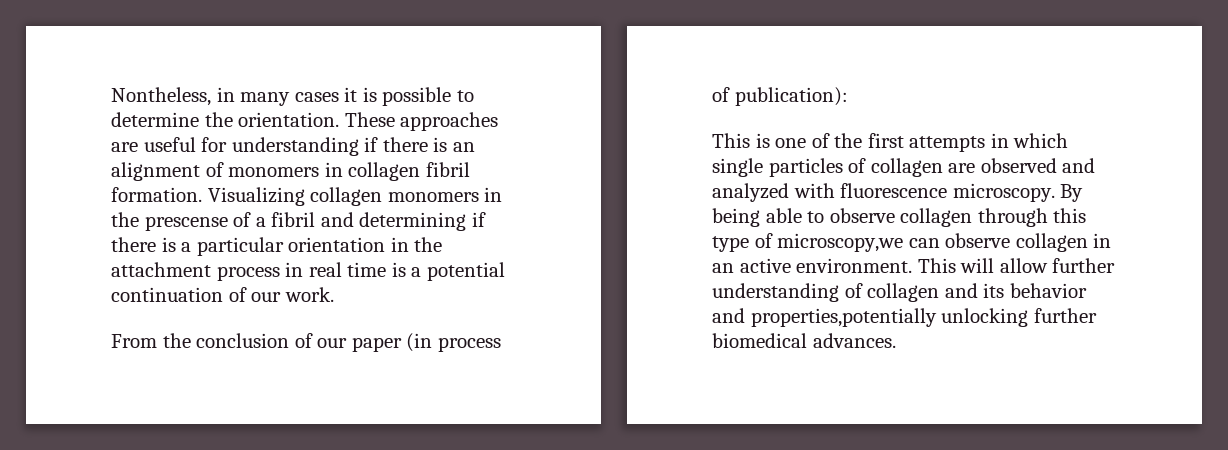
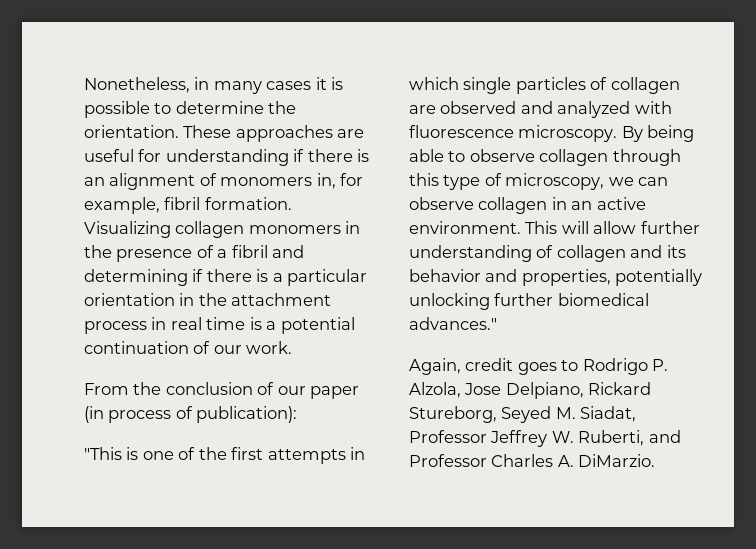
[111,87,211,106] Nontheless, -> [84,77,190,93] Nonetheless,
[324,162,421,181] in collagen -> [316,173,364,189] [84,197,160,214] in, for example,
[144,216,228,231] prescense -> [116,249,193,262] presence
[712,133,750,148] This -> [84,447,122,460] "This
[777,233,904,252] microscopy,we -> [505,173,634,190] microscopy, we
[750,308,937,327] properties,potentially -> [521,269,703,286] properties, potentially
[812,333,896,348] advances. -> [409,317,497,330] [409,358,669,375] [409,382,652,399] [409,406,637,423] [409,430,681,447] [409,454,656,467] advances." // Again, credit goes to Rodrigo P. Alzola, Jose Delpiano, Rickard Stureborg, Seyed M. Siadat, Professor Jeffrey W. Ruberti, and Professor Charles A. DiMarzio.

